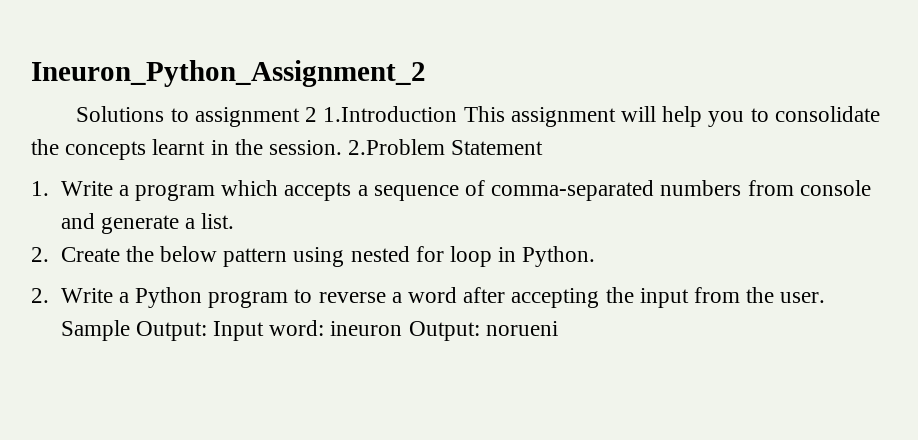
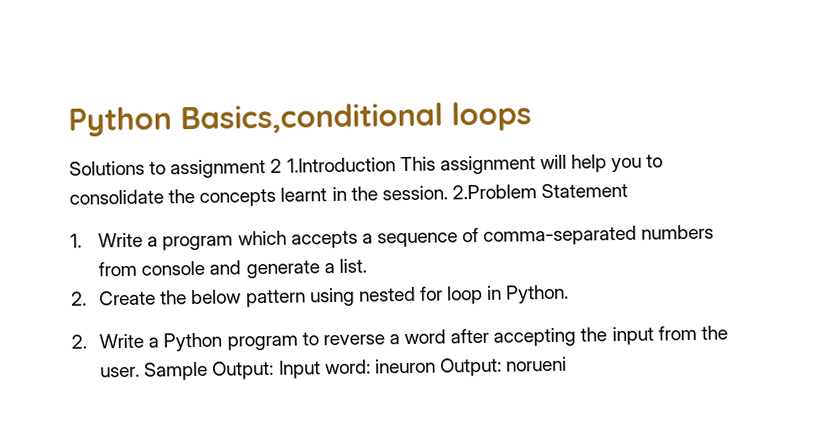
[31,60,426,87] Ineuron_Python_Assignment_2 -> [68,101,532,137] Python Basics,conditional loops

